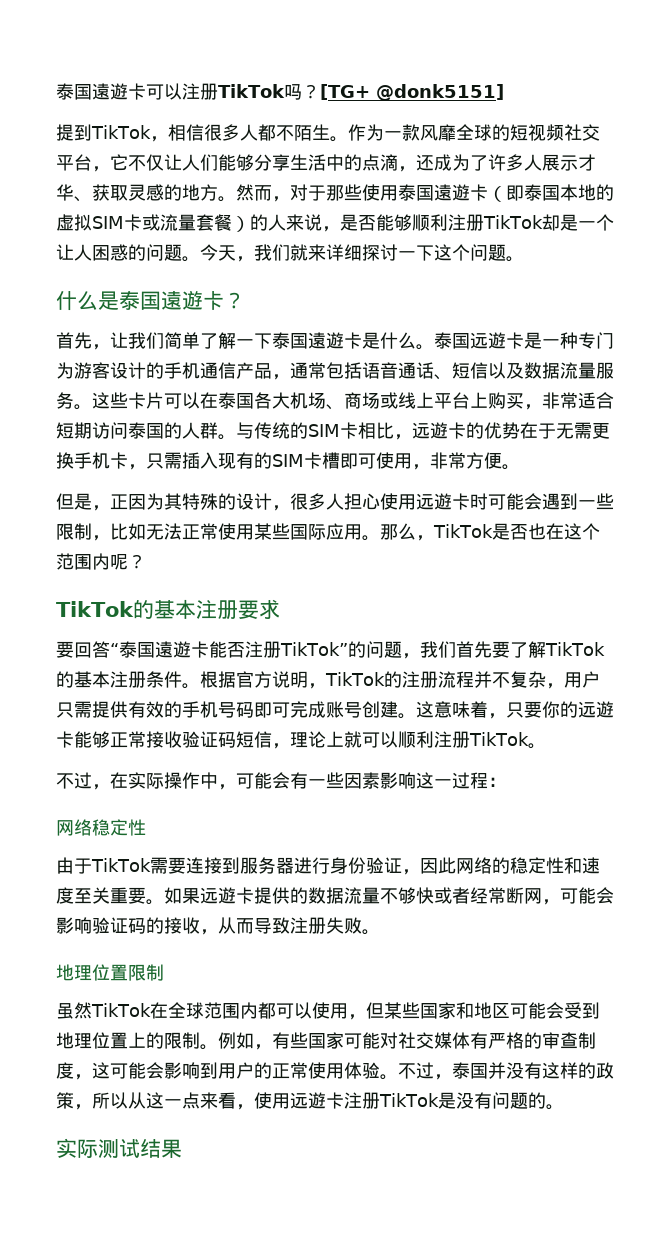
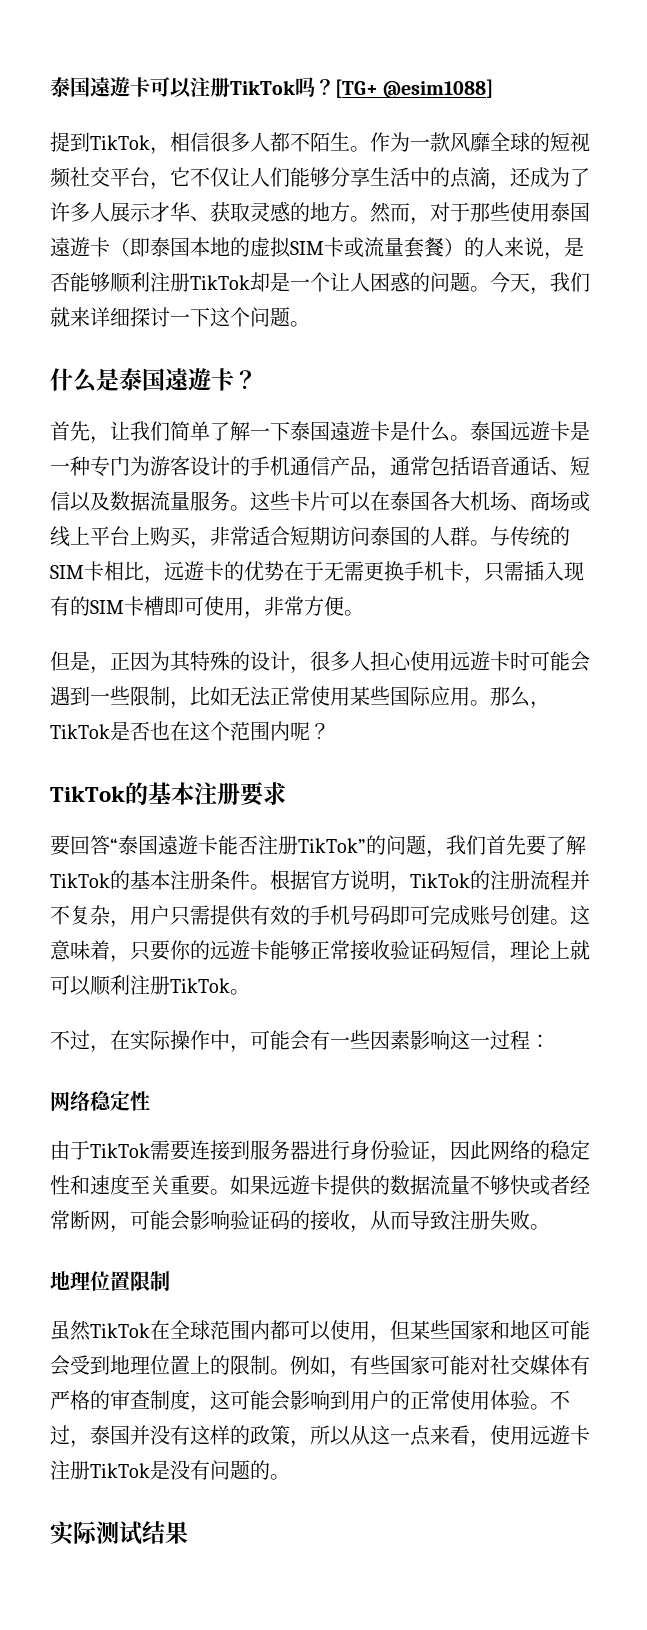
[375,84,504,101] @donk5151] -> [383,79,494,99] @esim1088]

